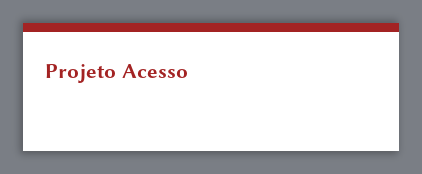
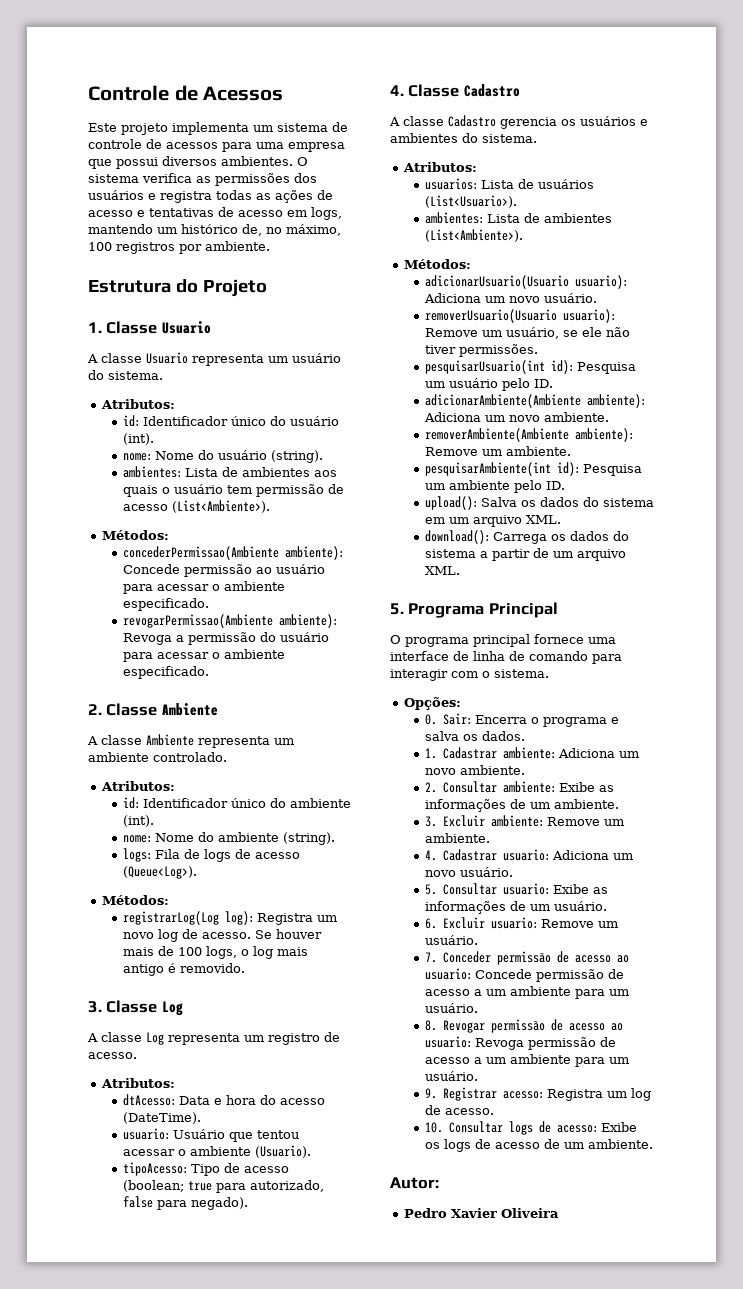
[45,64,188,83] Projeto Acesso -> [88,85,284,101] [88,122,348,135] [88,139,345,152] [88,156,308,169] [88,173,317,186] [88,190,333,203] [88,207,342,220] [88,224,341,236] [88,241,270,254] [88,279,267,297] [88,321,211,334] [87,352,341,366] [88,370,163,380] [101,399,176,409] [123,415,340,427] [123,433,155,445] [123,450,324,463] [123,466,338,478] [123,484,345,497] [123,500,271,513] [102,530,170,540] [123,546,344,560] [123,564,326,577] [123,581,286,594] [123,598,210,611] [123,614,338,628] [123,632,330,645] [123,649,286,662] [123,666,210,679] [88,703,218,716] [87,734,294,748] [88,752,227,762] [101,781,176,791] [123,797,352,809] [123,815,155,827] [123,832,336,845] [123,848,301,862] [123,866,198,879] [102,895,170,905] [123,911,338,925] [123,929,323,942] [123,946,309,959] [123,963,246,976] [88,1000,183,1016] [87,1032,340,1045] [88,1052,137,1059] [101,1078,176,1088] [123,1094,326,1106] [123,1112,202,1124] [123,1128,300,1142] [123,1145,312,1158] [123,1162,290,1176] [123,1180,325,1193] [123,1196,249,1210] [390,84,520,97] [389,115,648,129] [390,133,537,143] [403,162,478,172] [425,178,595,190] [425,195,518,208] [425,212,613,224] [425,229,524,242] [404,259,472,269] [425,275,628,289] [424,293,598,303] [425,309,616,323] [425,327,631,339] [425,344,539,357] [425,360,637,374] [425,378,554,391] [425,394,646,408] [424,412,610,422] [425,428,634,442] [425,446,572,456] [425,462,643,476] [425,480,566,493] [425,496,655,510] [425,515,562,527] [425,530,630,544] [425,548,627,561] [425,566,461,575] [390,602,558,618] [390,634,616,647] [390,651,622,664] [390,669,549,681] [404,697,462,710] [425,713,620,727] [425,731,526,741] [425,747,640,759] [425,765,526,775] [425,781,615,793] [425,799,620,812] [425,815,625,827] [425,833,491,843] [425,849,634,861] [425,867,514,877] [425,883,609,895] [425,901,608,914] [425,917,619,929] [425,935,479,945] [425,951,630,965] [425,968,625,982] [425,986,630,999] [425,1003,479,1013] [425,1019,624,1033] [425,1036,617,1050] [425,1054,630,1067] [425,1071,479,1081] [425,1087,652,1101] [425,1105,495,1115] [425,1121,638,1135] [425,1139,654,1152] [390,1177,439,1189] [404,1208,560,1218] Controle de Acessos // Este projeto implementa um sistema de controle de acessos para uma empresa que possui diversos ambientes. O sistema verifica as permissões dos usuários e registra todas as ações de acesso e tentativas de acesso em logs, mantendo um histórico de, no máximo, 100 registros por ambiente. // Estrutura do Projeto // 1. Classe Usuario // A classe Usuario representa um usuário do sistema. // Atributos: // id: Identificador único do usuário (int). // nome: Nome do usuário (string). // ambientes: Lista de ambientes aos quais o usuário tem permissão de acesso (List<Ambiente>). // Métodos: // concederPermissao(Ambiente ambiente): Concede permissão ao usuário para acessar o ambiente especificado. // revogarPermissao(Ambiente ambiente): Revoga a permissão do usuário para acessar o ambiente especificado. // 2. Classe Ambiente // A classe Ambiente representa um ambiente controlado. // Atributos: // id: Identificador único do ambiente (int). // nome: Nome do ambiente (string). // logs: Fila de logs de acesso (Queue<Log>). // Métodos: // registrarLog(Log log): Registra um novo log de acesso. Se houver mais de 100 logs, o log mais antigo é removido. // 3. Classe Log // A classe Log representa um registro de acesso. // Atributos: // dtAcesso: Data e hora do acesso (DateTime). // usuario: Usuário que tentou acessar o ambiente (Usuario). // tipoAcesso: Tipo de acesso (boolean; true para autorizado, false para negado). // 4. Classe Cadastro // A classe Cadastro gerencia os usuários e ambientes do sistema. // Atributos: // usuarios: Lista de usuários (List<Usuario>). // ambientes: Lista de ambientes (List<Ambiente>). // Métodos: // adicionarUsuario(Usuario usuario): Adiciona um novo usuário. // removerUsuario(Usuario usuario): Remove um usuário, se ele não tiver permissões. // pesquisarUsuario(int id): Pesquisa um usuário pelo ID. // adicionarAmbiente(Ambiente ambiente): Adiciona um novo ambiente. // removerAmbiente(Ambiente ambiente): Remove um ambiente. // pesquisarAmbiente(int id): Pesquisa um ambiente pelo ID. // upload(): Salva os dados do sistema em um arquivo XML. // download(): Carrega os dados do sistema a partir de um arquivo XML. // 5. Programa Principal // O programa principal fornece uma interface de linha de comando para interagir com o sistema. // Opções: // 0. Sair: Encerra o programa e salva os dados. // 1. Cadastrar ambiente: Adiciona um novo ambiente. // 2. Consultar ambiente: Exibe as informações de um ambiente. // 3. Excluir ambiente: Remove um ambiente. // 4. Cadastrar usuario: Adiciona um novo usuário. // 5. Consultar usuario: Exibe as informações de um usuário. // 6. Excluir usuario: Remove um usuário. // 7. Conceder permissão de acesso ao usuario: Concede permissão de acesso a um ambiente para um usuário. // 8. Revogar permissão de acesso ao usuario: Revoga permissão de acesso a um ambiente para um usuário. // 9. Registrar acesso: Registra um log de acesso. // 10. Consultar logs de acesso: Exibe os logs de acesso de um ambiente. // Autor: // Pedro Xavier Oliveira

